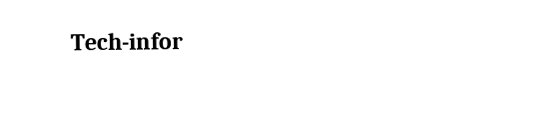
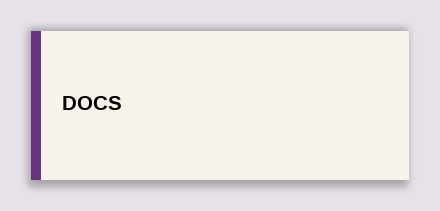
[70,32,183,51] Tech-infor -> [62,96,122,110] DOCS

